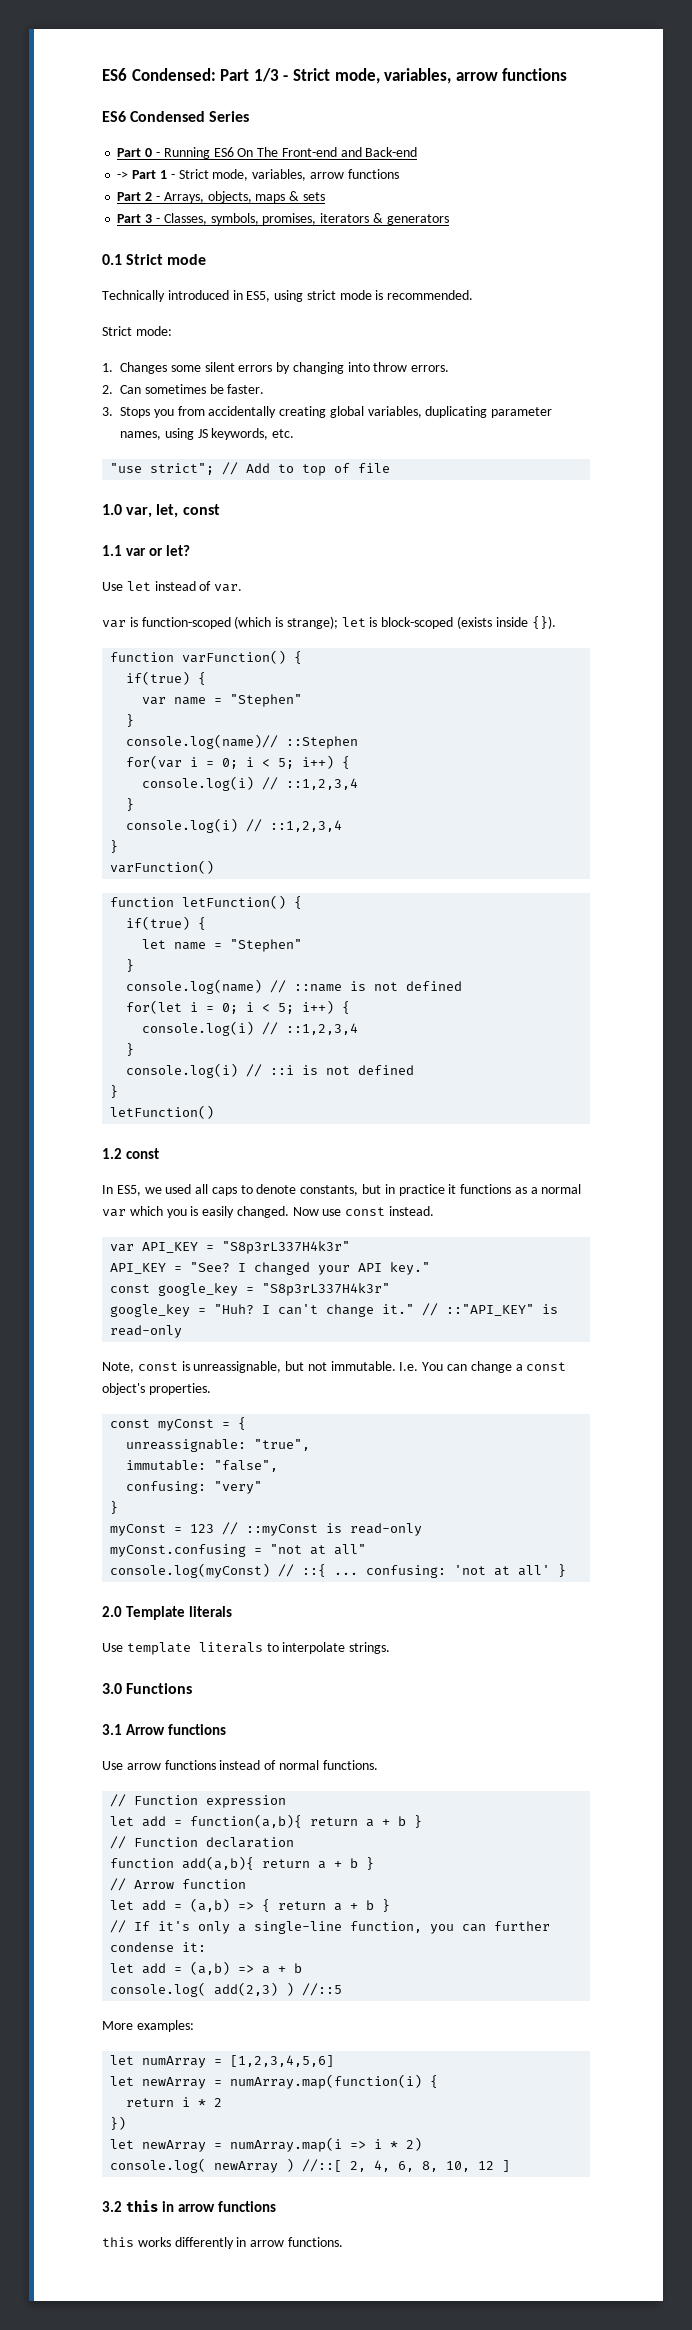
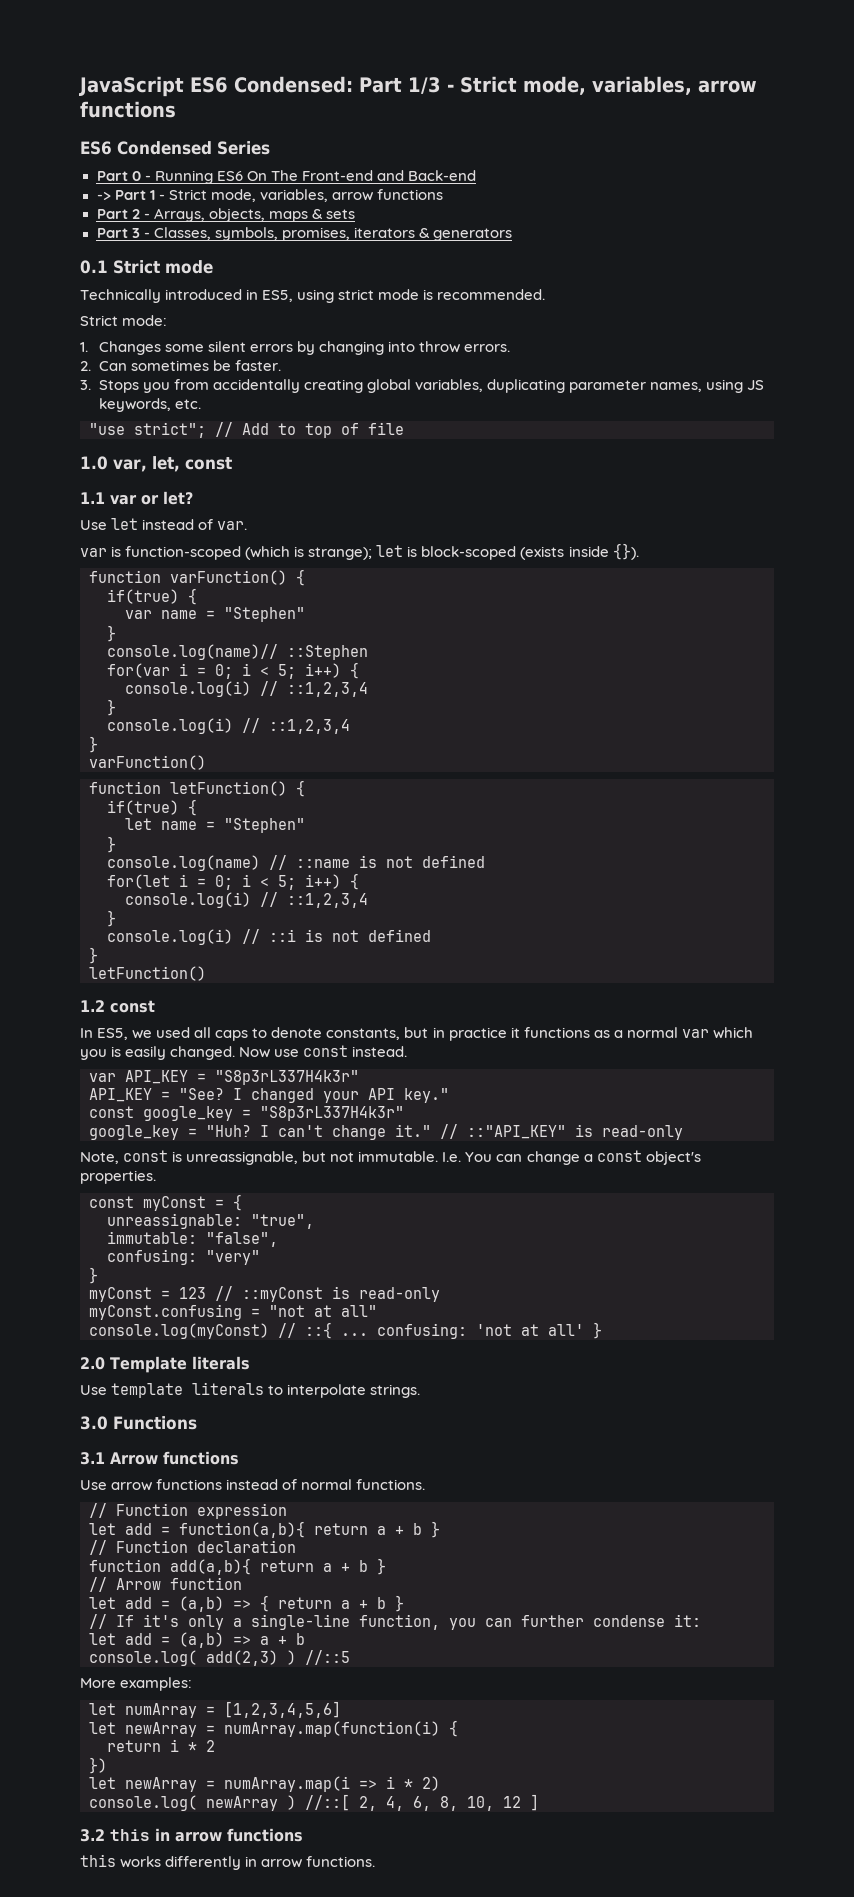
(102, 74) none -> [79,76,184,97] JavaScript

